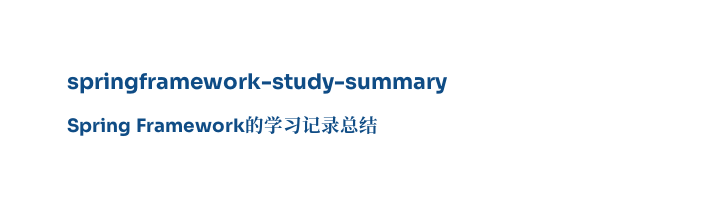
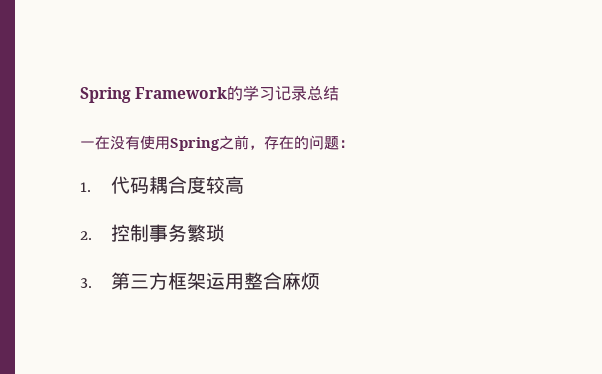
[67,72,448,94] springframework-study-summary // -> (80, 95) none
(378, 125) none -> [80,135,354,151] [80,176,244,194] [80,224,225,242] [80,272,320,290] // 一在没有使用Spring之前，存在的问题： // 1.代码耦合度较高 // 2.控制事务繁琐 // 3.第三方框架运用整合麻烦

